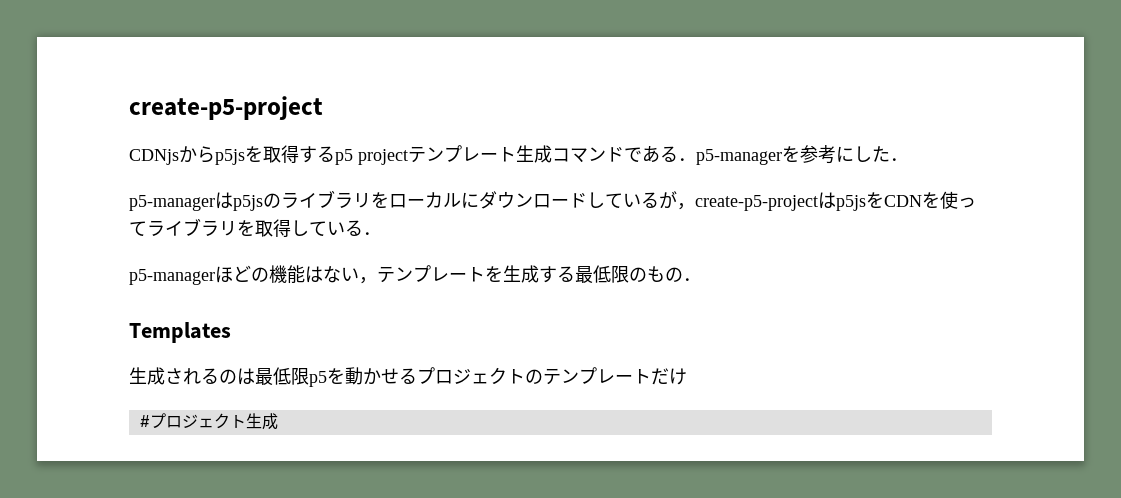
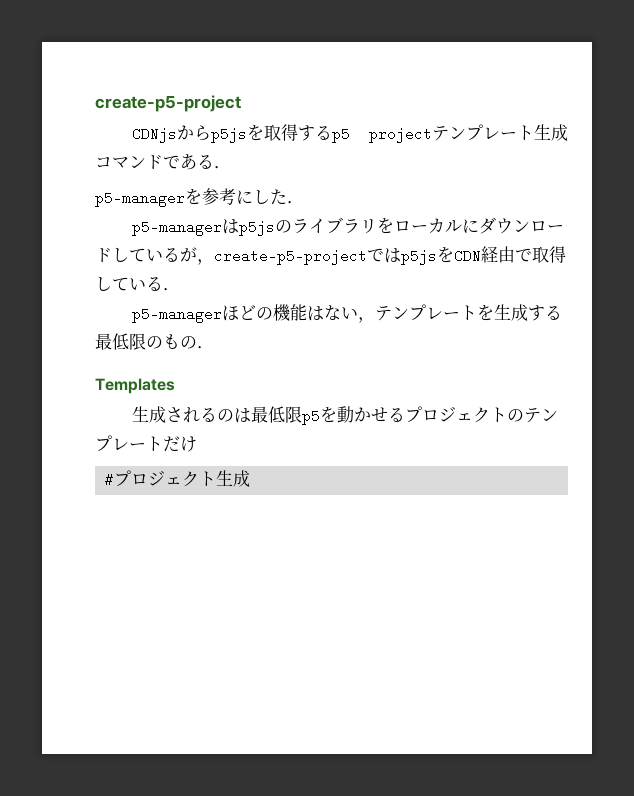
(696, 159) none -> (231, 167) //
(818, 203) none -> [367,248,384,262] で
[922,191,976,209] [129,218,255,237] を使ってライブラリを -> [481,246,532,263] 経由で

